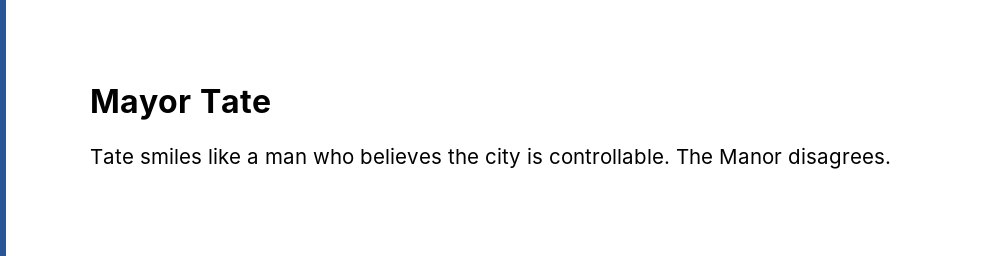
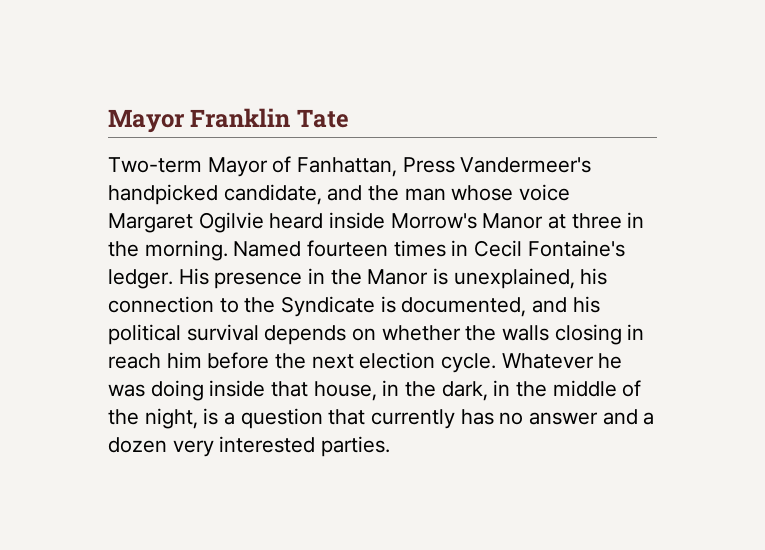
[90,89,191,120] Mayor -> [108,108,291,133] Mayor Franklin
[90,147,891,169] Tate smiles like a man who believes the city is controllable. The Manor disagrees. -> [108,156,592,177] [108,184,571,205] [108,212,645,233] [108,240,625,261] [108,268,608,289] [108,296,600,317] [108,324,645,345] [108,352,623,373] [108,380,642,401] [108,408,655,429] [108,436,391,457] Two-term Mayor of Fanhattan, Press Vandermeer's handpicked candidate, and the man whose voice Margaret Ogilvie heard inside Morrow's Manor at three in the morning. Named fourteen times in Cecil Fontaine's ledger. His presence in the Manor is unexplained, his connection to the Syndicate is documented, and his political survival depends on whether the walls closing in reach him before the next election cycle. Whatever he was doing inside that house, in the dark, in the middle of the night, is a question that currently has no answer and a dozen very interested parties.

